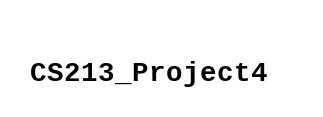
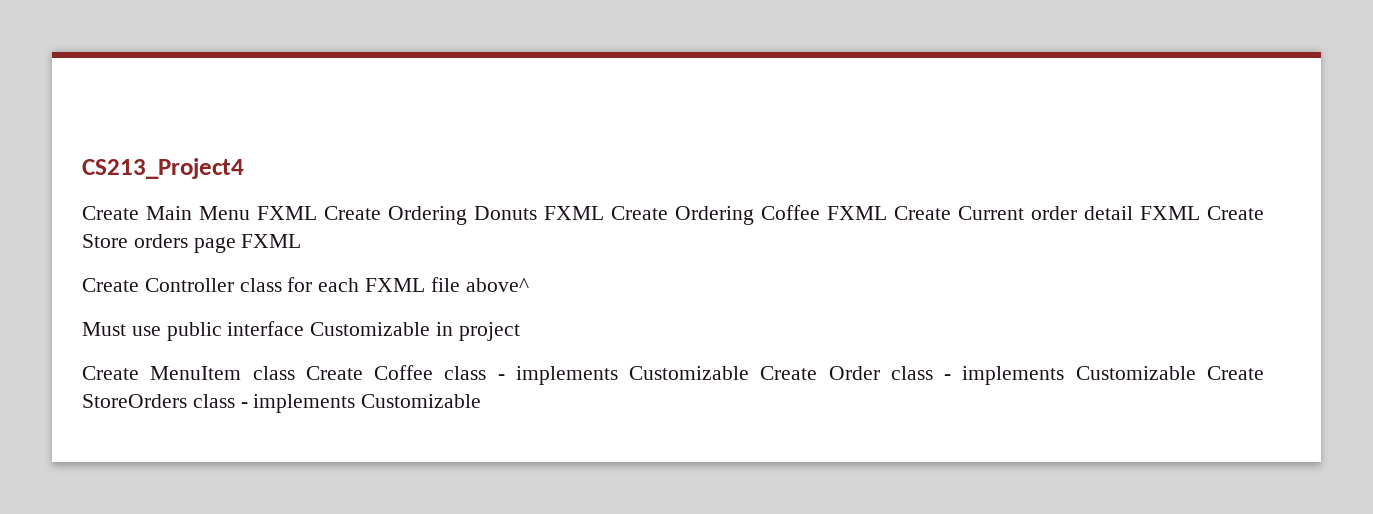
(268, 74) none -> [82,205,1264,225] [82,234,302,253] [82,277,529,292] [82,321,520,341] [82,365,1264,385] [82,394,482,413] // Create Main Menu FXML Create Ordering Donuts FXML Create Ordering Coffee FXML Create Current order detail FXML Create Store orders page FXML // Create Controller class for each FXML file above^ // Must use public interface Customizable in project // Create MenuItem class Create Coffee class - implements Customizable Create Order class - implements Customizable Create StoreOrders class - implements Customizable

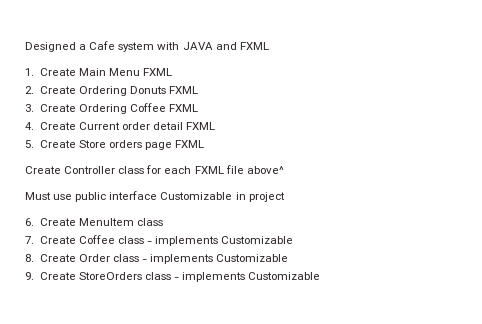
[82,158,244,179] CS213_Project4 // -> [25,41,269,52] [25,68,34,76] Designed a Cafe system with JAVA and FXML // 1.
(317, 213) none -> [25,86,34,94] // 2.
(604, 213) none -> [25,104,34,112] // 3.
(887, 213) none -> [25,122,34,130] // 4.
(1200, 213) none -> [25,140,34,148] // 5.
(520, 331) none -> [25,218,34,226] 6.
(295, 373) none -> [25,236,34,244] // 7.
(750, 373) none -> [25,254,34,262] // 8.
(1196, 373) none -> [25,272,34,280] // 9.

